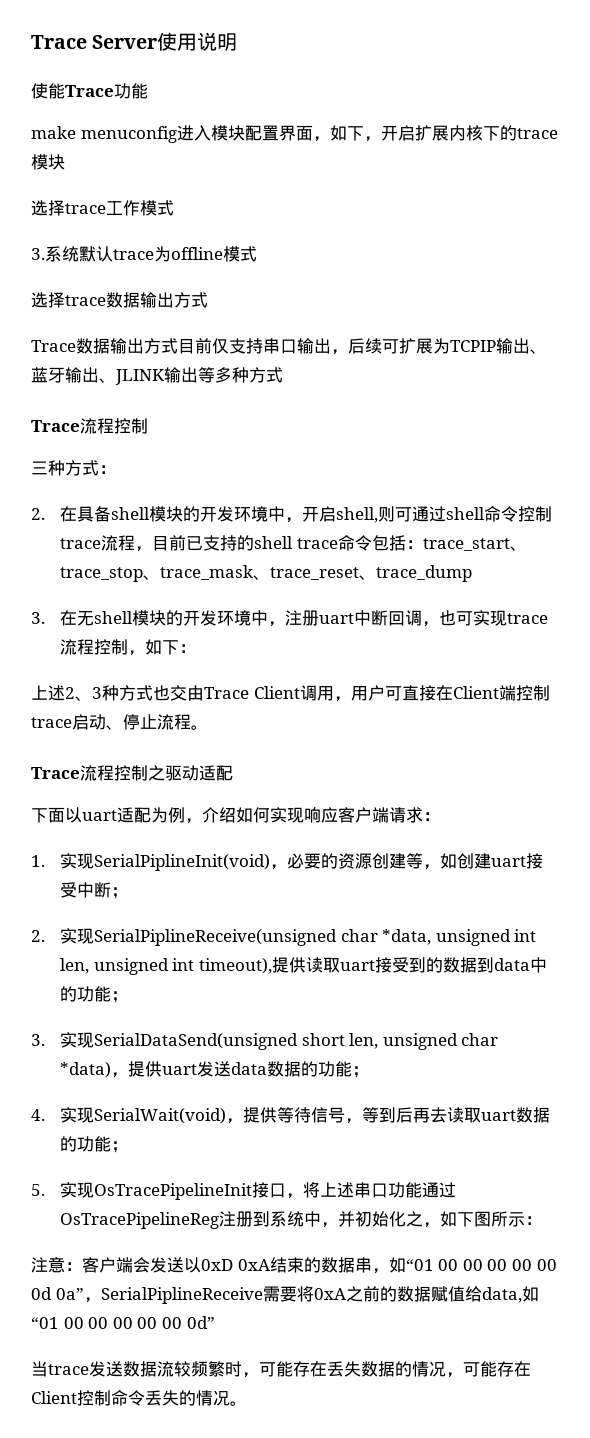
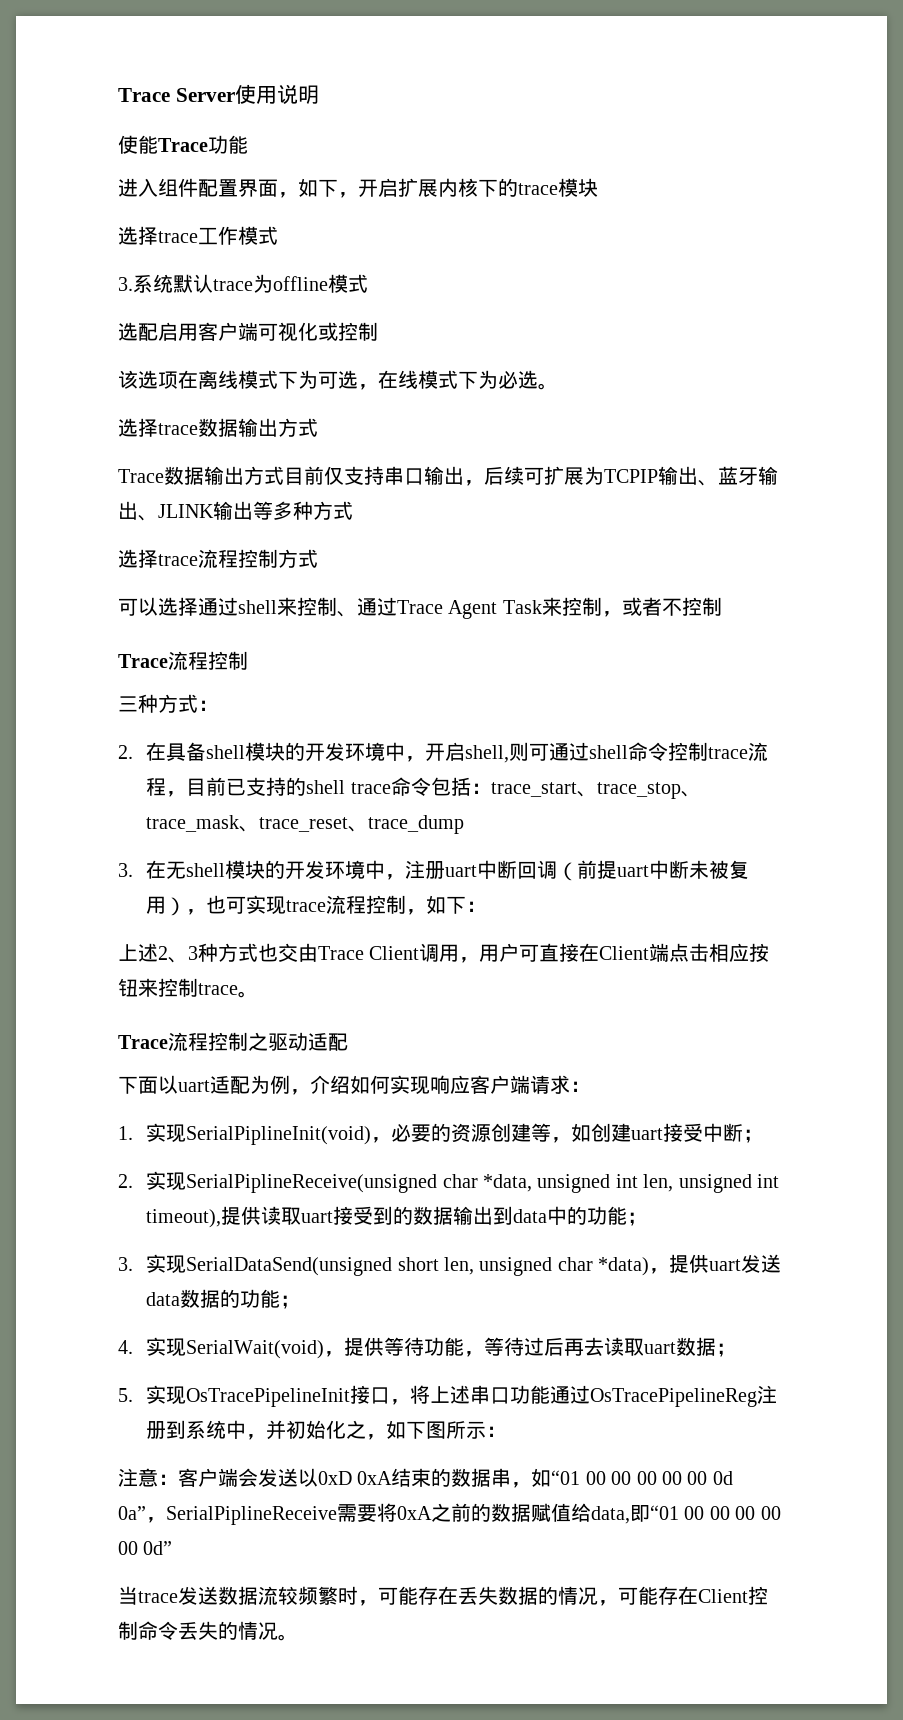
[31,125,245,143] make menuconfig进入模块 -> [118,178,198,197] 进入组件
(257, 254) none -> [118,322,378,342] [118,370,558,390] // 选配启用客户端可视化或控制 // 该选项在离线模式下为可选，在线模式下为必选。
(283, 375) none -> [118,549,318,568] [118,597,722,619] // 选择trace流程控制方式 // 可以选择通过shell来控制、通过Trace Agent Task来控制，或者不控制
(423, 618) none -> [557,860,750,881] [146,896,187,916] （前提uart中断未被复用）
[515,685,550,701] [31,714,191,730] 控制trace启动、停止流程 -> [669,943,770,962] [118,978,238,997] 点击相应按钮来控制trace
(477, 965) none -> [453,1206,494,1225] 输出
[311,1107,397,1124] 信号，等到 -> [424,1337,545,1357] 功能，等待过
[60,1136,112,1152] 的功能 -> (717, 1346) none
[521,1286,539,1302] 如 -> [630,1505,650,1522] 即

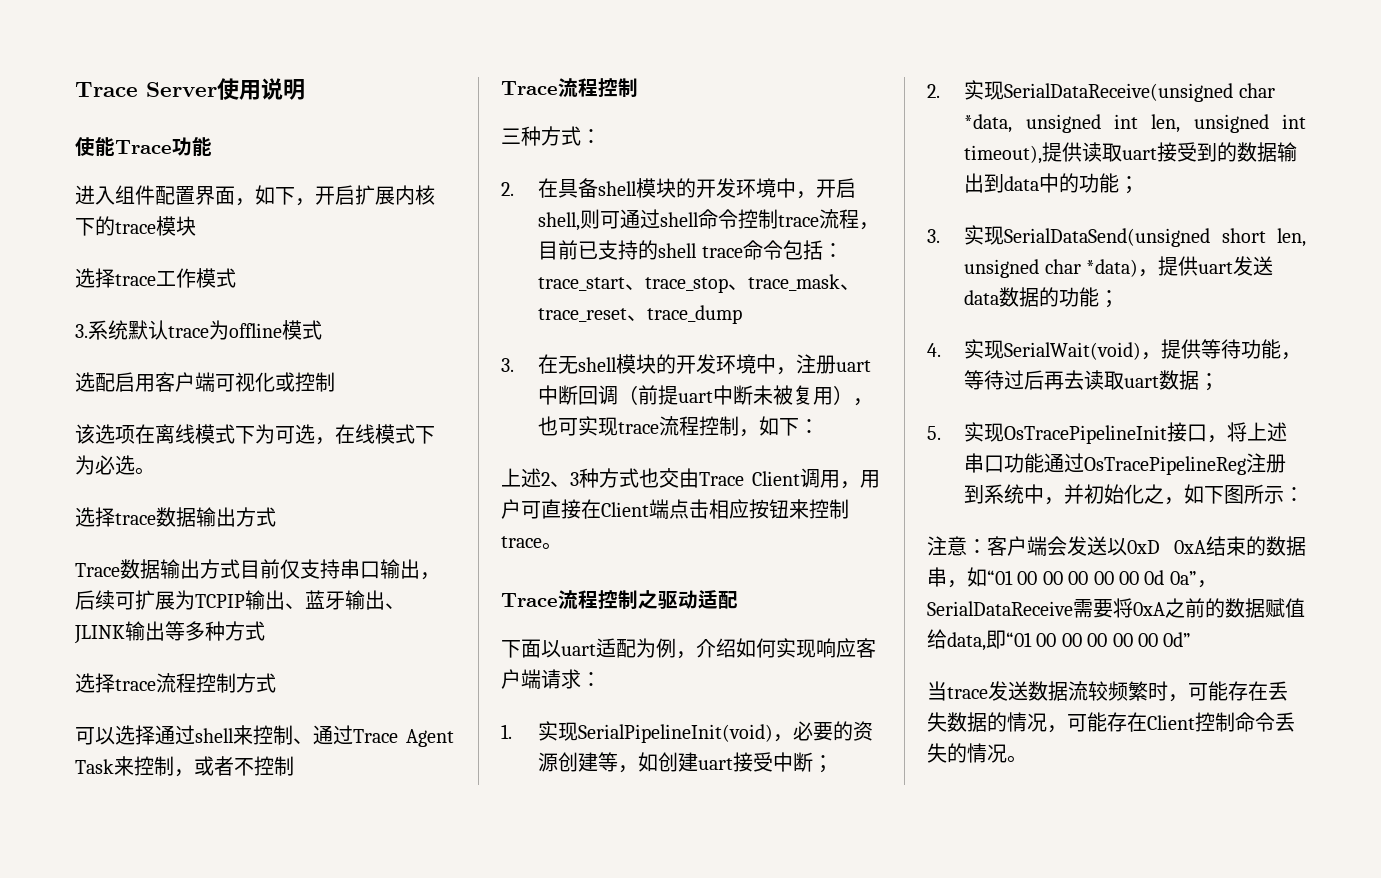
[186,1126,372,1145] SerialPiplineInit(void) -> [578,724,774,743] SerialPipelineInit(void)
[186,1174,438,1193] SerialPiplineReceive(unsigned -> [1004,83,1234,102] SerialDataReceive(unsigned
[166,1506,337,1525] SerialPiplineReceive -> [927,601,1073,616] SerialDataReceive

